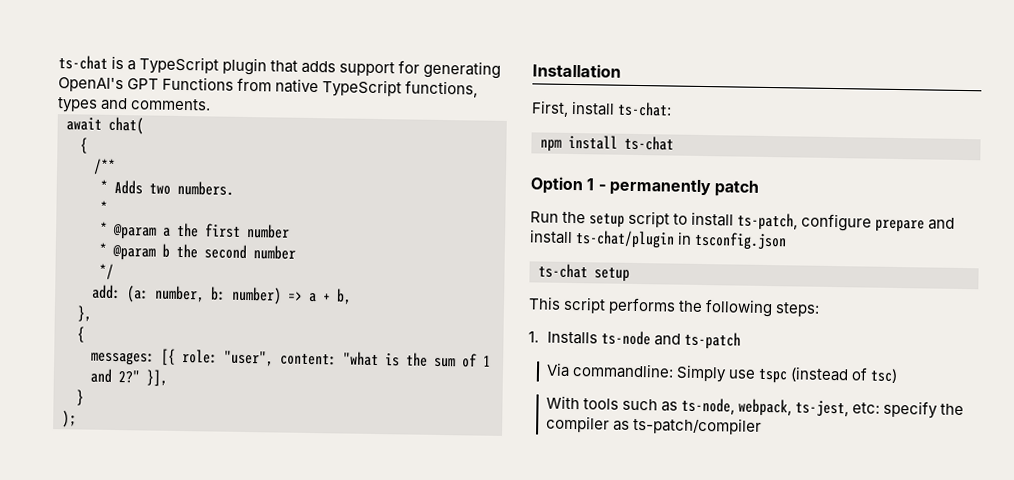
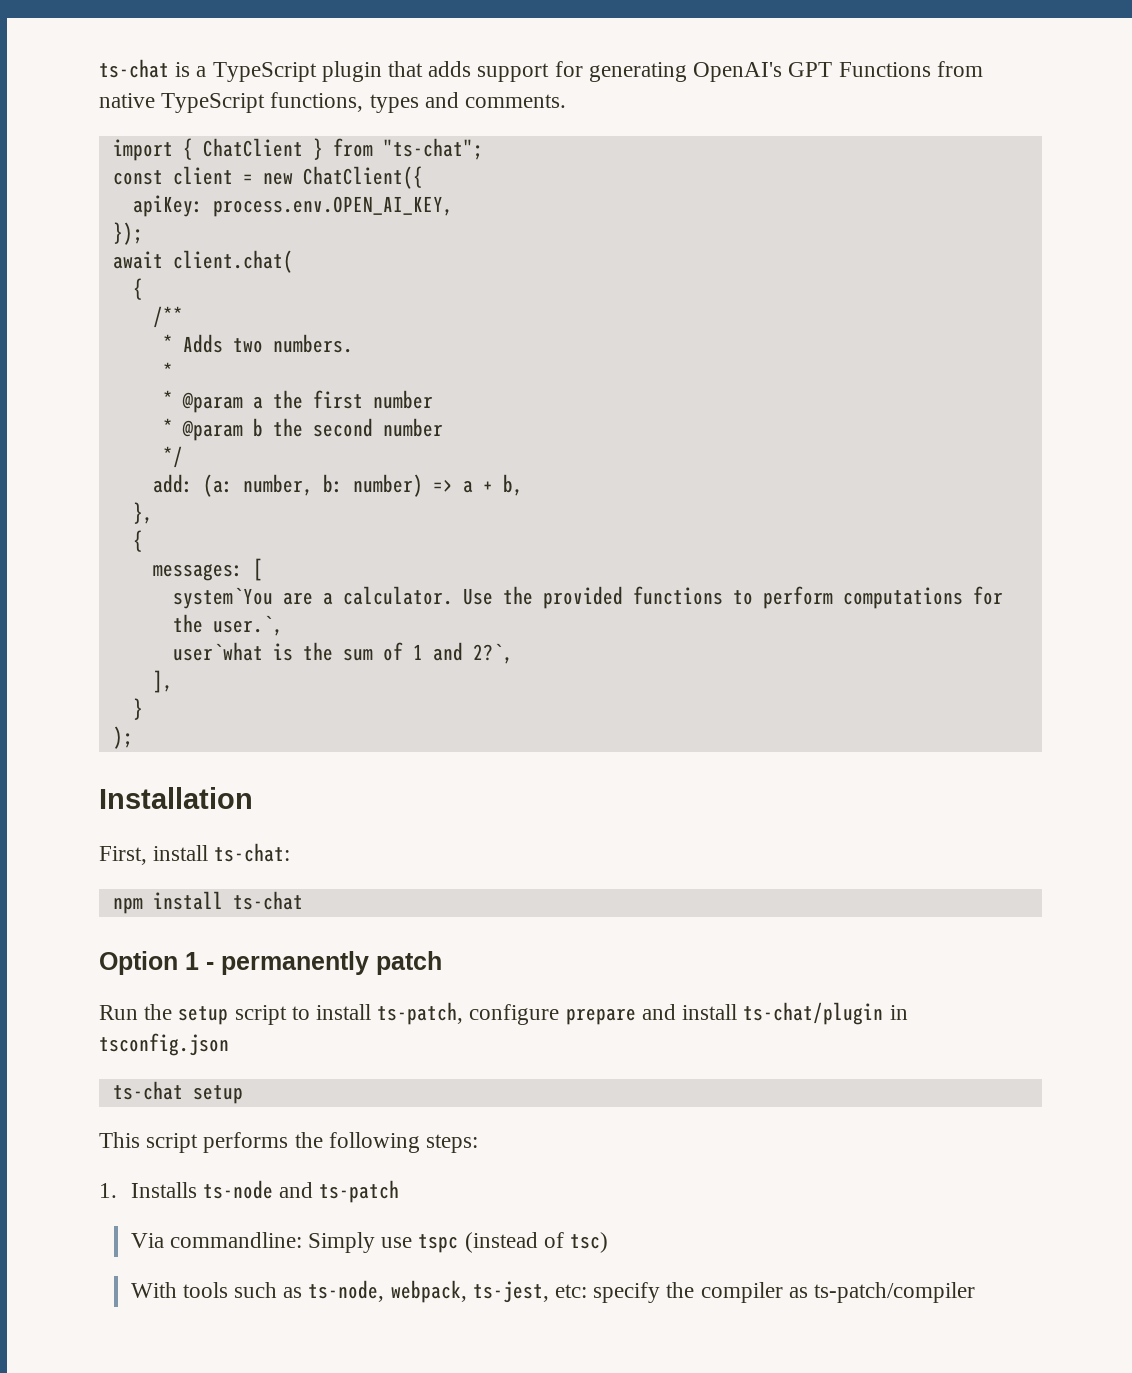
(212, 104) none -> [112,138,483,161] [112,166,423,189] [132,195,453,217] [112,222,143,245] // import { ChatClient } from "ts-chat"; // const client = new ChatClient({ // apiKey: process.env.OPEN_AI_KEY, // });
[108,116,144,135] chat( -> [172,250,293,273] client.chat(
[161,348,379,367] [{ role: "user", content: "what -> [252,558,263,581] [172,586,1003,609] [172,614,283,636] [172,642,263,661] [ // system`You are a calculator. Use the provided functions to perform computations for the user.`, // user`what
[118,369,168,387] 2?" }], -> [472,643,513,664] [152,670,173,693] 2?`, // ],

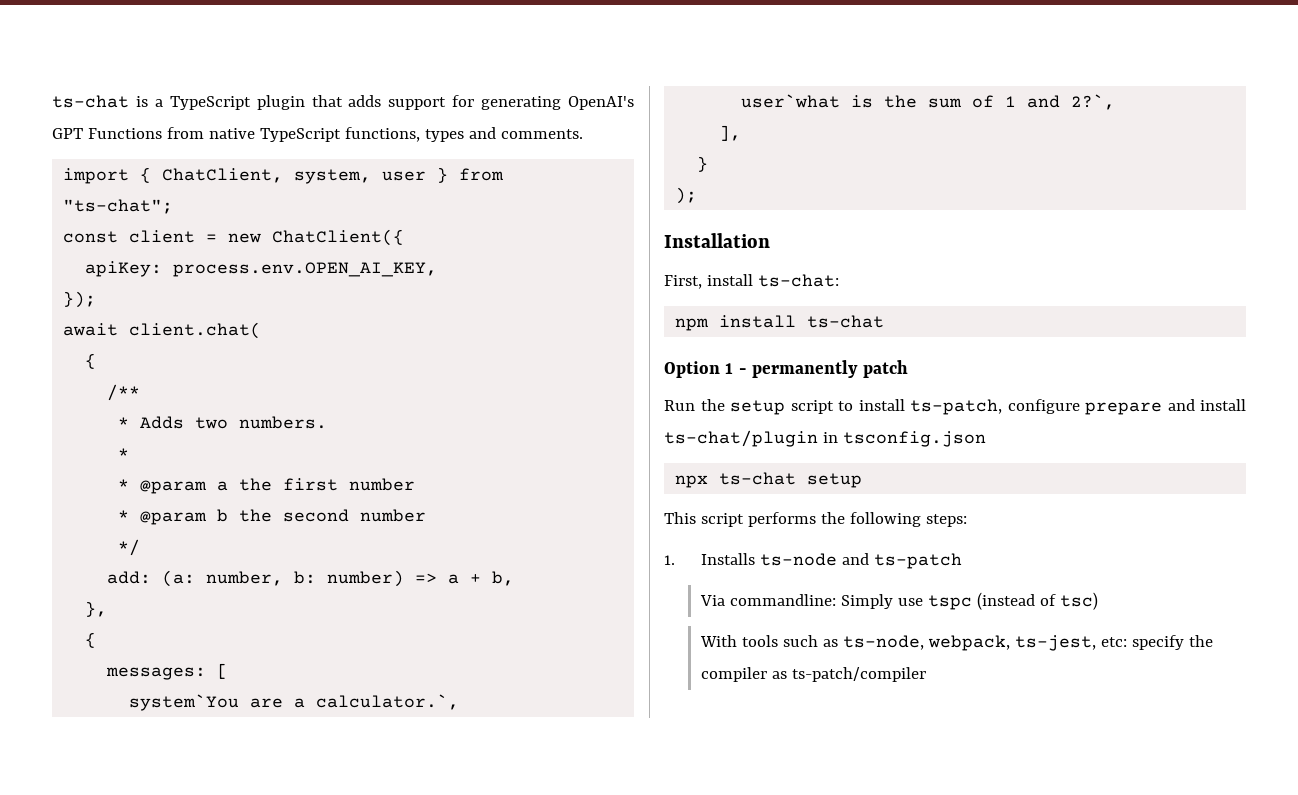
[202,138,303,157] ChatClient -> [162,168,427,184] ChatClient, system, user
[342,586,1003,609] [172,614,283,636] calculator. Use the provided functions to perform computations for the user.`, -> [316,694,460,710] calculator.`,
(229, 1044) none -> [675,475,709,488] npx

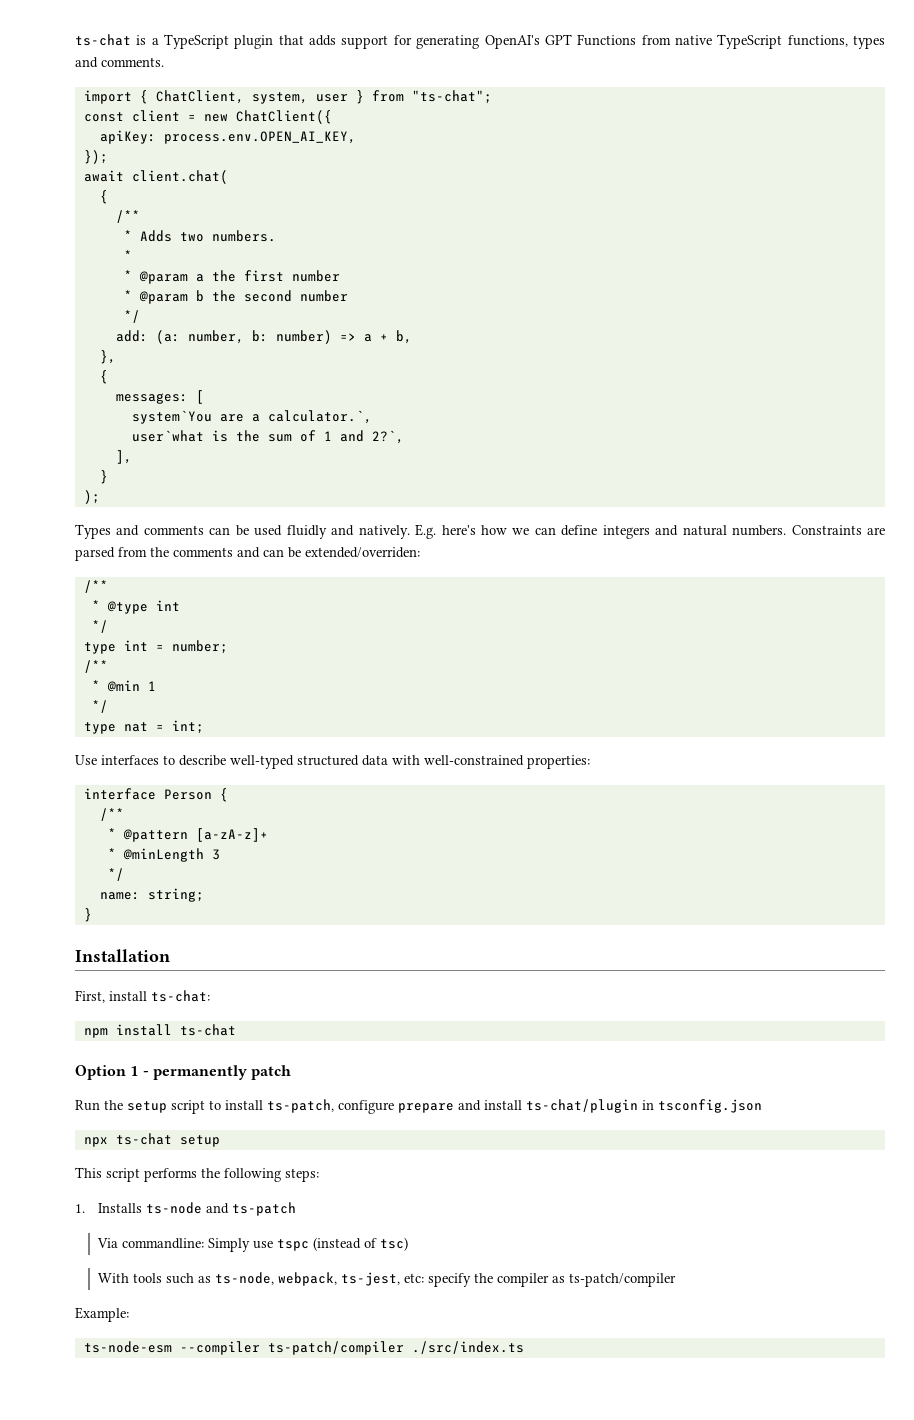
(698, 195) none -> [75,524,886,539] [75,547,420,561] [83,580,108,593] [91,600,180,614] [91,620,108,633] [83,640,228,654] [83,660,108,673] [91,680,156,692] [91,700,108,713] [83,720,204,734] [75,755,590,769] [83,788,228,802] [99,808,124,821] [107,828,268,842] [107,848,220,862] [107,868,124,881] [99,888,204,902] [83,908,92,922] // Types and comments can be used fluidly and natively. E.g. here's how we can define integers and natural numbers. Constraints are parsed from the comments and can be extended/overriden: // /** // * @type int // */ // type int = number; // /** // * @min 1 // */ // type nat = int; // Use interfaces to describe well-typed structured data with well-constrained properties: // interface Person { // /** // * @pattern [a-zA-z]+ // * @minLength 3 // */ // name: string; // }
(926, 674) none -> [75,1307,129,1322] [83,1341,524,1355] // Example: // ts-node-esm --compiler ts-patch/compiler ./src/index.ts

